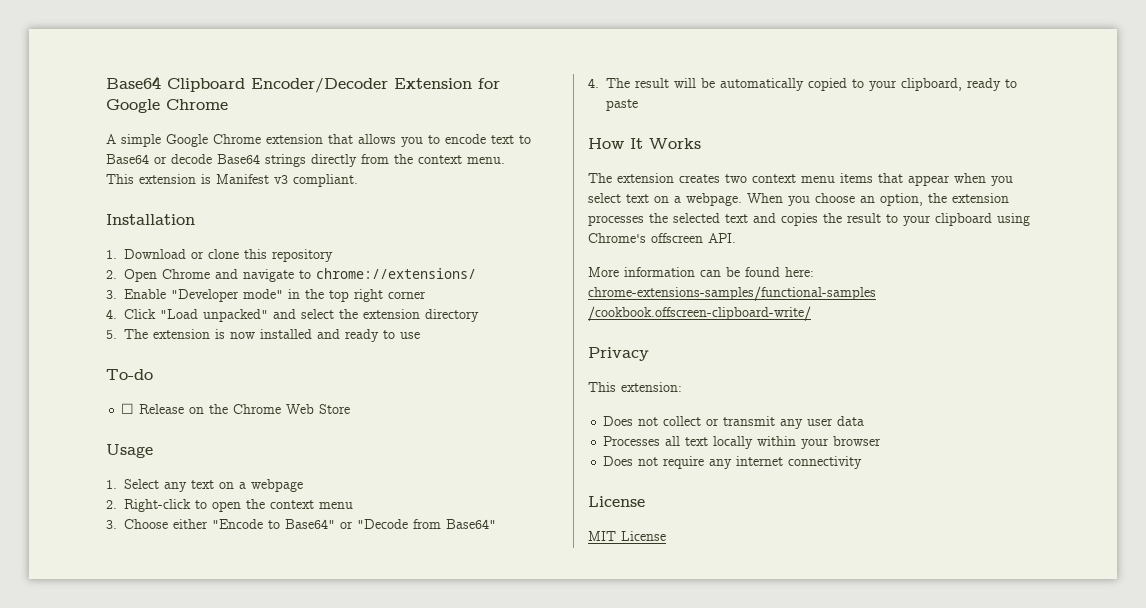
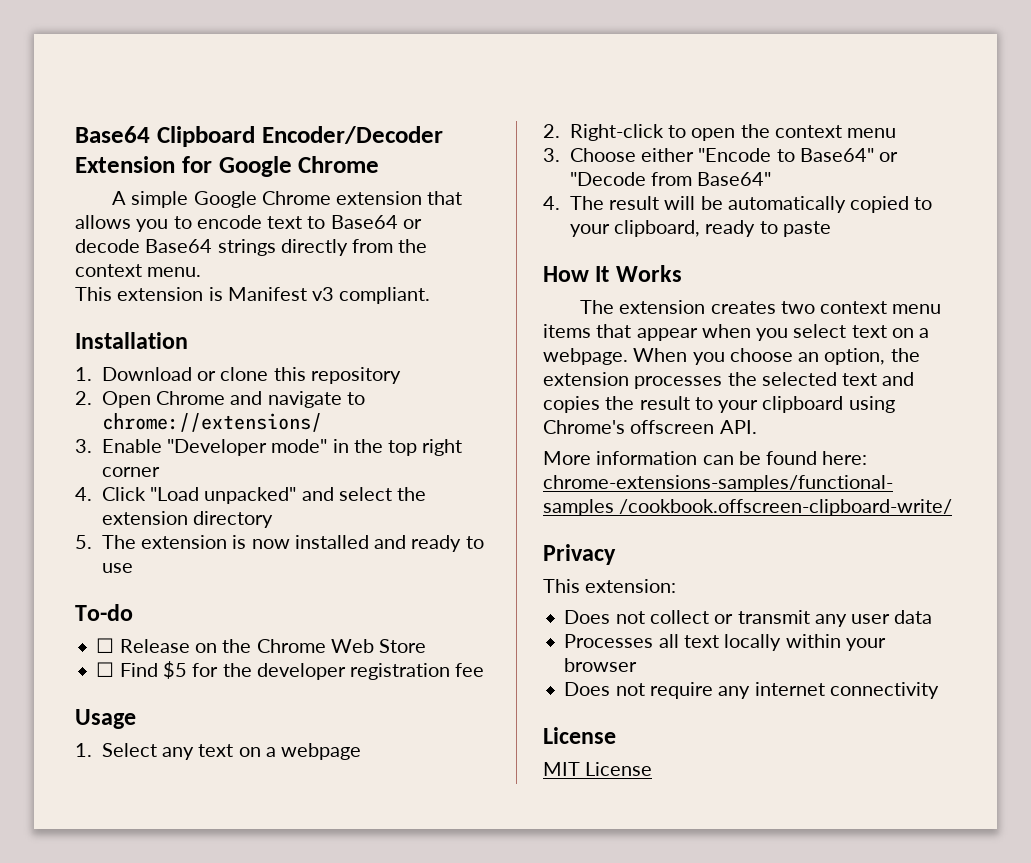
(351, 409) none -> [96,661,485,680] // ☐ Find $5 for the developer registration fee

